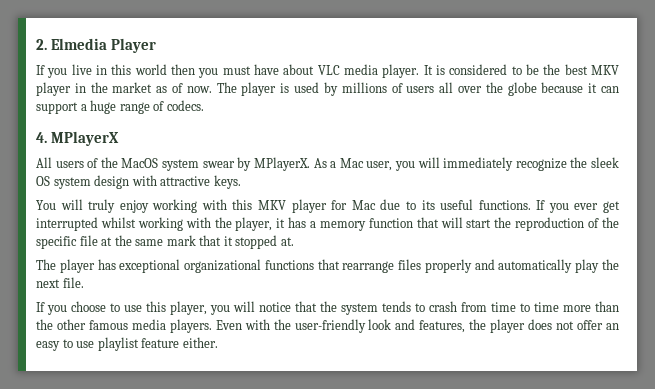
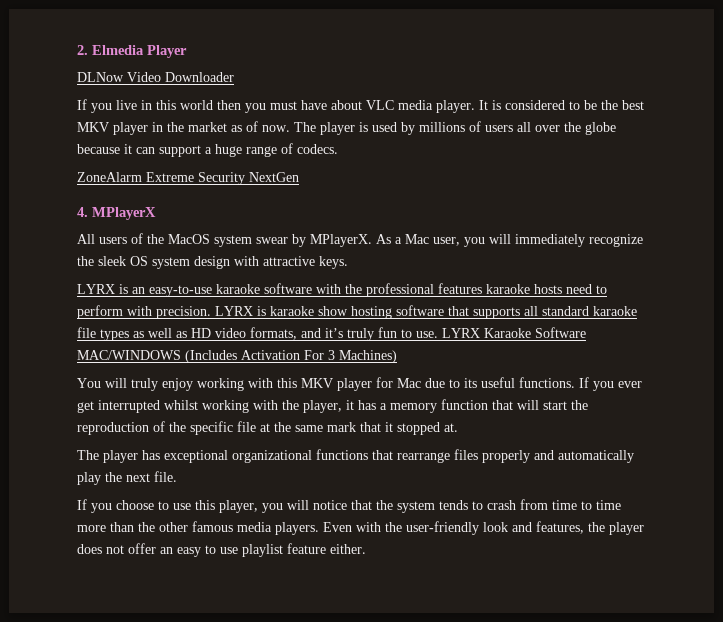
(156, 45) none -> [77,72,234,82] // DLNow Video Downloader
(204, 105) none -> [77,172,299,185] // ZoneAlarm Extreme Security NextGen
(241, 182) none -> [77,283,607,297] [77,305,637,319] [77,327,586,341] [77,350,397,363] // LYRX is an easy-to-use karaoke software with the professional features karaoke hosts need to perform with precision. LYRX is karaoke show hosting software that supports all standard karaoke file types as well as HD video formats, and it’s truly fun to use. LYRX Karaoke Software MAC/WINDOWS (Includes Activation For 3 Machines)

